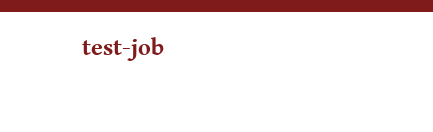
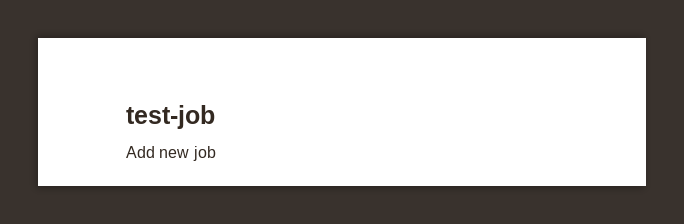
(164, 49) none -> [126,146,216,161] // Add new job

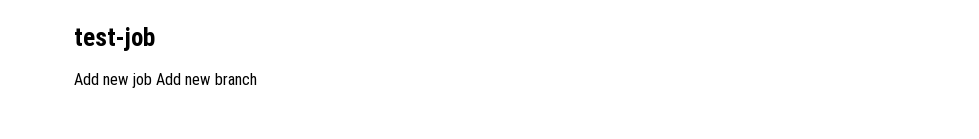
(216, 153) none -> [155,73,257,85] Add new branch

